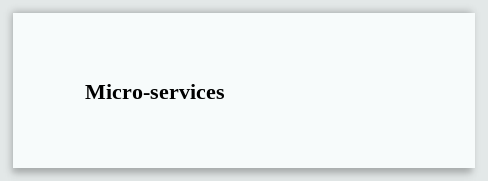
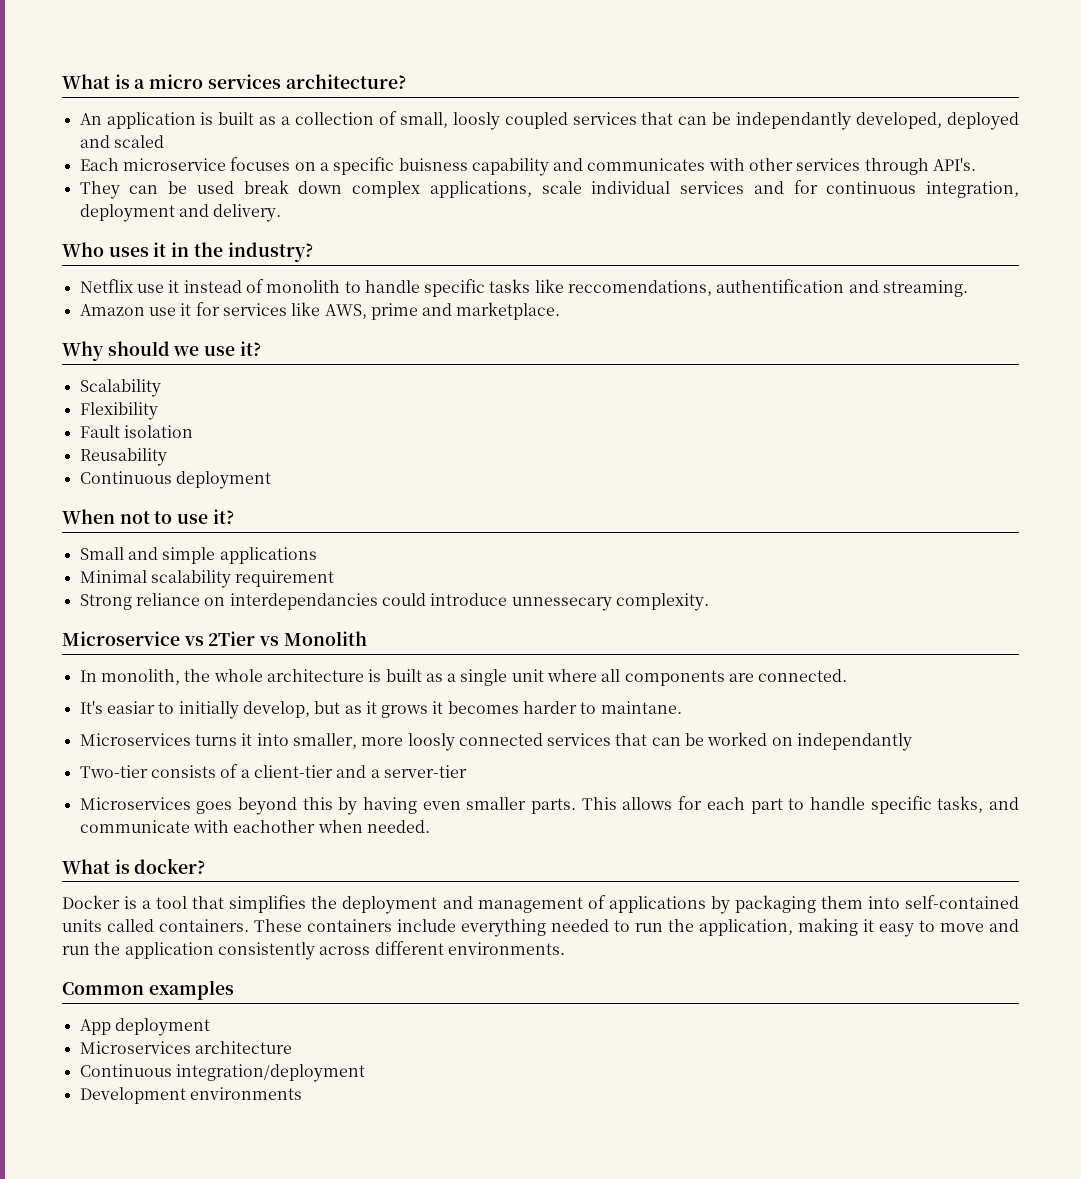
[85,84,225,99] Micro-services -> [62,74,406,89] [79,111,1019,130] [79,135,164,148] [79,157,977,176] [79,180,1019,199] [79,204,282,222] [62,242,313,262] [79,279,969,297] [79,302,561,320] [62,341,261,361] [79,379,161,397] [79,402,158,420] [79,425,193,438] [79,448,167,466] [79,471,271,489] [62,509,234,524] [79,547,317,564] [79,570,335,588] [79,593,709,611] [62,631,367,646] [79,669,848,686] [79,701,682,719] [79,732,913,751] [79,764,467,778] [79,796,1019,815] [79,820,430,833] [62,858,206,874] [62,895,1019,914] [62,918,1019,937] [62,941,565,960] [62,980,234,1000] [79,1018,210,1036] [79,1041,292,1054] [79,1064,365,1082] [79,1087,302,1104] What is a micro services architecture? // An application is built as a collection of small, loosly coupled services that can be independantly developed, deployed and scaled // Each microservice focuses on a specific buisness capability and communicates with other services through API's. // They can be used break down complex applications, scale individual services and for continuous integration, deployment and delivery. // Who uses it in the industry? // Netflix use it instead of monolith to handle specific tasks like reccomendations, authentification and streaming. // Amazon use it for services like AWS, prime and marketplace. // Why should we use it? // Scalability // Flexibility // Fault isolation // Reusability // Continuous deployment // When not to use it? // Small and simple applications // Minimal scalability requirement // Strong reliance on interdependancies could introduce unnessecary complexity. // Microservice vs 2Tier vs Monolith // In monolith, the whole architecture is built as a single unit where all components are connected. // It's easiar to initially develop, but as it grows it becomes harder to maintane. // Microservices turns it into smaller, more loosly connected services that can be worked on independantly // Two-tier consists of a client-tier and a server-tier // Microservices goes beyond this by having even smaller parts. This allows for each part to handle specific tasks, and communicate with eachother when needed. // What is docker? // Docker is a tool that simplifies the deployment and management of applications by packaging them into self-contained units called containers. These containers include everything needed to run the application, making it easy to move and run the application consistently across different environments. // Common examples // App deployment // Microservices architecture // Continuous integration/deployment // Development environments

